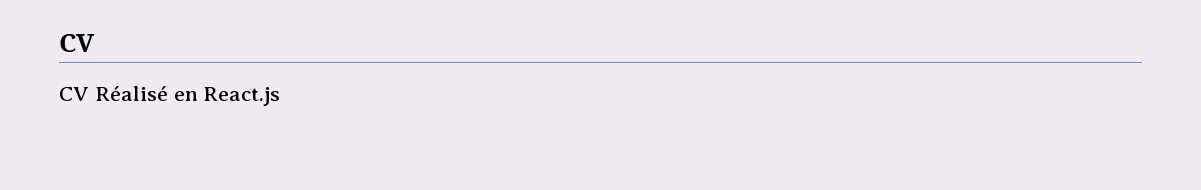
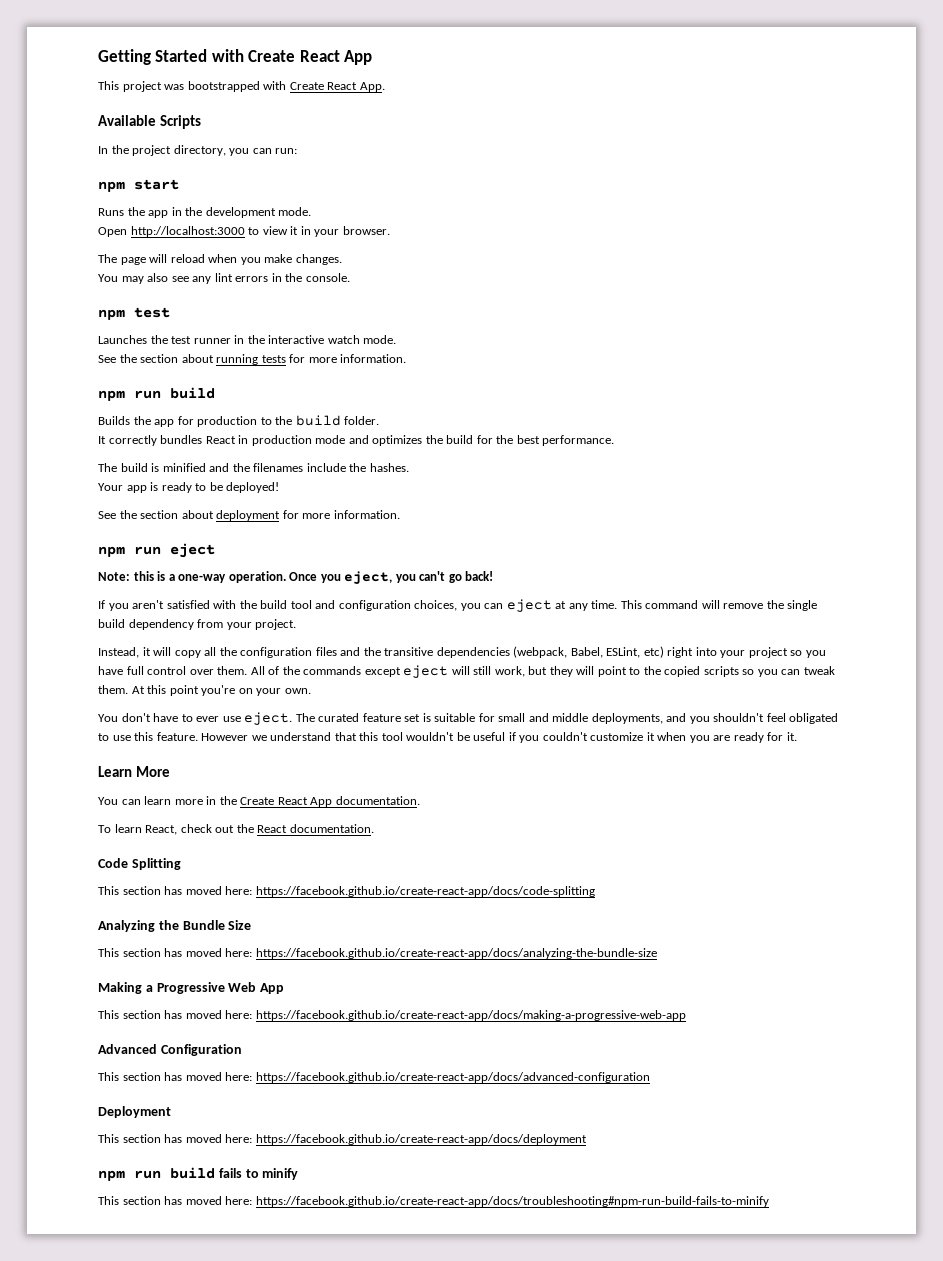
[59,34,95,52] [59,86,281,106] CV // CV Réalisé en React.js -> [98,49,373,65] [98,81,385,92] [98,115,202,129] [98,145,298,156] [98,179,179,192] [98,207,312,218] [98,226,390,237] [98,254,342,265] [98,273,350,284] [98,307,170,320] [98,335,397,344] [98,354,407,365] [98,387,215,401] [98,415,380,427] [98,435,615,446] [98,463,409,472] [98,482,280,493] [98,510,400,521] [98,543,215,558] [98,571,494,584] [98,599,818,612] [98,619,297,630] [98,646,826,658] [98,665,835,678] [98,685,311,696] [98,712,839,725] [98,732,797,743] [98,766,171,777] [98,796,420,807] [98,824,374,835] [98,858,181,870] [98,886,595,897] [98,920,252,932] [98,948,657,959] [98,982,285,994] [98,1010,686,1021] [98,1044,242,1056] [98,1072,650,1083] [98,1106,171,1118] [98,1134,587,1145] [98,1167,299,1181] [98,1196,769,1207] Getting Started with Create React App // This project was bootstrapped with Create React App. // Available Scripts // In the project directory, you can run: // npm start // Runs the app in the development mode. // Open http://localhost:3000 to view it in your browser. // The page will reload when you make changes. // You may also see any lint errors in the console. // npm test // Launches the test runner in the interactive watch mode. // See the section about running tests for more information. // npm run build // Builds the app for production to the build folder. // It correctly bundles React in production mode and optimizes the build for the best performance. // The build is minified and the filenames include the hashes. // Your app is ready to be deployed! // See the section about deployment for more information. // npm run eject // Note: this is a one-way operation. Once you eject, you can't go back! // If you aren't satisfied with the build tool and configuration choices, you can eject at any time. This command will remove the single build dependency from your project. // Instead, it will copy all the configuration files and the transitive dependencies (webpack, Babel, ESLint, etc) right into your project so you have full control over them. All of the commands except eject will still work, but they will point to the copied scripts so you can tweak them. At this point you're on your own. // You don't have to ever use eject. The curated feature set is suitable for small and middle deployments, and you shouldn't feel obligated to use this feature. However we understand that this tool wouldn't be useful if you couldn't customize it when you are ready for it. // Learn More // You can learn more in the Create React App documentation. // To learn React, check out the React documentation. // Code Splitting // This section has moved here: https://facebook.github.io/create-react-app/docs/code-splitting // Analyzing the Bundle Size // This section has moved here: https://facebook.github.io/create-react-app/docs/analyzing-the-bundle-size // Making a Progressive Web App // This section has moved here: https://facebook.github.io/create-react-app/docs/making-a-progressive-web-app // Advanced Configuration // This section has moved here: https://facebook.github.io/create-react-app/docs/advanced-configuration // Deployment // This section has moved here: https://facebook.github.io/create-react-app/docs/deployment // npm run build fails to minify // This section has moved here: https://facebook.github.io/create-react-app/docs/troubleshooting#npm-run-build-fails-to-minify

